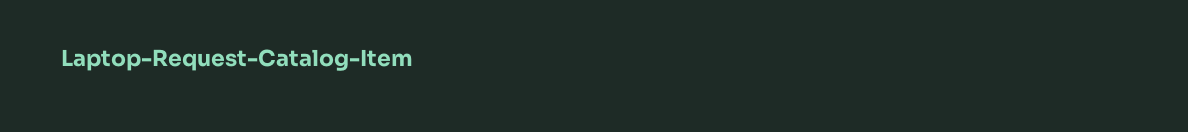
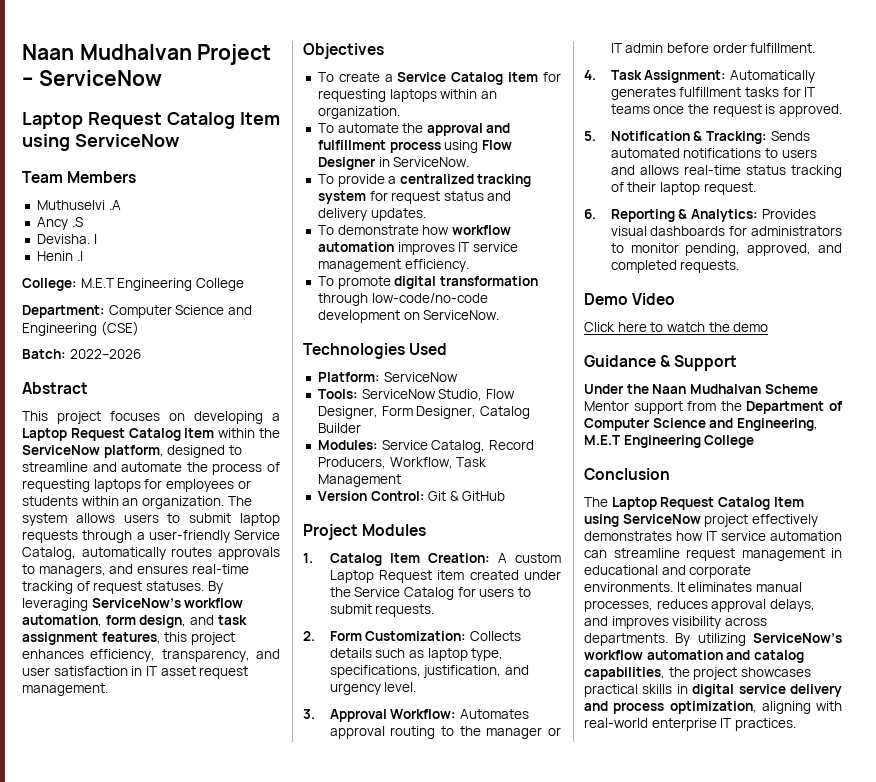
[61,49,413,71] Laptop-Request-Catalog-Item -> [22,44,272,65] [22,70,162,86] [22,112,280,129] [22,134,180,151] [22,171,137,183] [36,200,121,210] [36,217,83,230] [36,234,97,244] [36,251,83,261] [22,278,244,291] [22,305,252,318] [22,321,139,336] [22,349,141,359] [22,382,88,394] [22,411,280,424] [22,428,280,441] [22,445,242,458] [22,462,280,475] [22,479,251,492] [22,496,252,509] [22,513,280,526] [22,530,280,543] [22,547,280,560] [22,564,249,577] [22,581,223,594] [22,598,244,611] [22,615,247,628] [22,632,235,645] [22,649,280,662] [22,666,249,679] [22,683,108,696] [303,43,384,59] [317,72,561,85] [317,89,497,102] [317,106,400,119] [317,123,511,136] [317,140,512,153] [317,157,470,170] [317,174,532,187] [317,191,512,204] [317,208,426,221] [317,225,511,235] [317,242,518,255] [317,259,469,272] [317,276,538,289] [317,293,488,306] [317,310,500,323] [303,343,448,359] [317,372,458,382] [317,389,515,401] [317,406,530,419] [317,423,361,433] [317,440,534,453] [317,457,487,469] [317,474,401,487] [317,491,506,501] [303,524,427,540] [303,553,561,566] [329,570,561,583] [329,587,531,600] [329,604,435,617] [303,631,522,641] [329,648,504,661] [329,665,530,678] [329,682,417,695] [303,709,530,722] [329,726,561,739] [610,43,816,53] [584,70,816,83] [610,87,816,100] [610,104,842,117] [584,131,810,144] [610,148,817,158] [610,165,842,178] [610,182,756,195] [584,209,816,222] [610,226,842,236] [610,243,842,256] [610,260,740,273] [584,293,676,305] [584,322,769,332] [584,355,738,371] [584,384,818,394] [584,401,842,414] [584,418,818,431] [584,435,755,448] [584,468,670,480] [584,497,804,510] [584,514,818,527] [584,531,842,541] [584,548,842,561] [584,565,752,578] [584,582,802,592] [584,599,815,612] [584,616,767,629] [584,633,842,646] [584,650,804,663] [584,667,811,680] [584,684,842,697] [584,701,842,714] [584,718,796,731] Naan Mudhalvan Project – ServiceNow // Laptop Request Catalog Item using ServiceNow // Team Members // Muthuselvi .A // Ancy .S // Devisha. I // Henin .I // College: M.E.T Engineering College // Department: Computer Science and Engineering (CSE) // Batch: 2022–2026 // Abstract // This project focuses on developing a Laptop Request Catalog Item within the ServiceNow platform, designed to streamline and automate the process of requesting laptops for employees or students within an organization. The system allows users to submit laptop requests through a user-friendly Service Catalog, automatically routes approvals to managers, and ensures real-time tracking of request statuses. By leveraging ServiceNow’s workflow automation, form design, and task assignment features, this project enhances efficiency, transparency, and user satisfaction in IT asset request management. // Objectives // To create a Service Catalog item for requesting laptops within an organization. // To automate the approval and fulfillment process using Flow Designer in ServiceNow. // To provide a centralized tracking system for request status and delivery updates. // To demonstrate how workflow automation improves IT service management efficiency. // To promote digital transformation through low-code/no-code development on ServiceNow. // Technologies Used // Platform: ServiceNow // Tools: ServiceNow Studio, Flow Designer, Form Designer, Catalog Builder // Modules: Service Catalog, Record Producers, Workflow, Task Management // Version Control: Git & GitHub // Project Modules // 1. Catalog Item Creation: A custom Laptop Request item created under the Service Catalog for users to submit requests. // 2. Form Customization: Collects details such as laptop type, specifications, justification, and urgency level. // 3. Approval Workflow: Automates approval routing to the manager or IT admin before order fulfillment. // 4. Task Assignment: Automatically generates fulfillment tasks for IT teams once the request is approved. // 5. Notification & Tracking: Sends automated notifications to users and allows real-time status tracking of their laptop request. // 6. Reporting & Analytics: Provides visual dashboards for administrators to monitor pending, approved, and completed requests. // Demo Video // Click here to watch the demo // Guidance & Support // Under the Naan Mudhalvan Scheme Mentor support from the Department of Computer Science and Engineering, M.E.T Engineering College // Conclusion // The Laptop Request Catalog Item using ServiceNow project effectively demonstrates how IT service automation can streamline request management in educational and corporate environments. It eliminates manual processes, reduces approval delays, and improves visibility across departments. By utilizing ServiceNow’s workflow automation and catalog capabilities, the project showcases practical skills in digital service delivery and process optimization, aligning with real-world enterprise IT practices.

